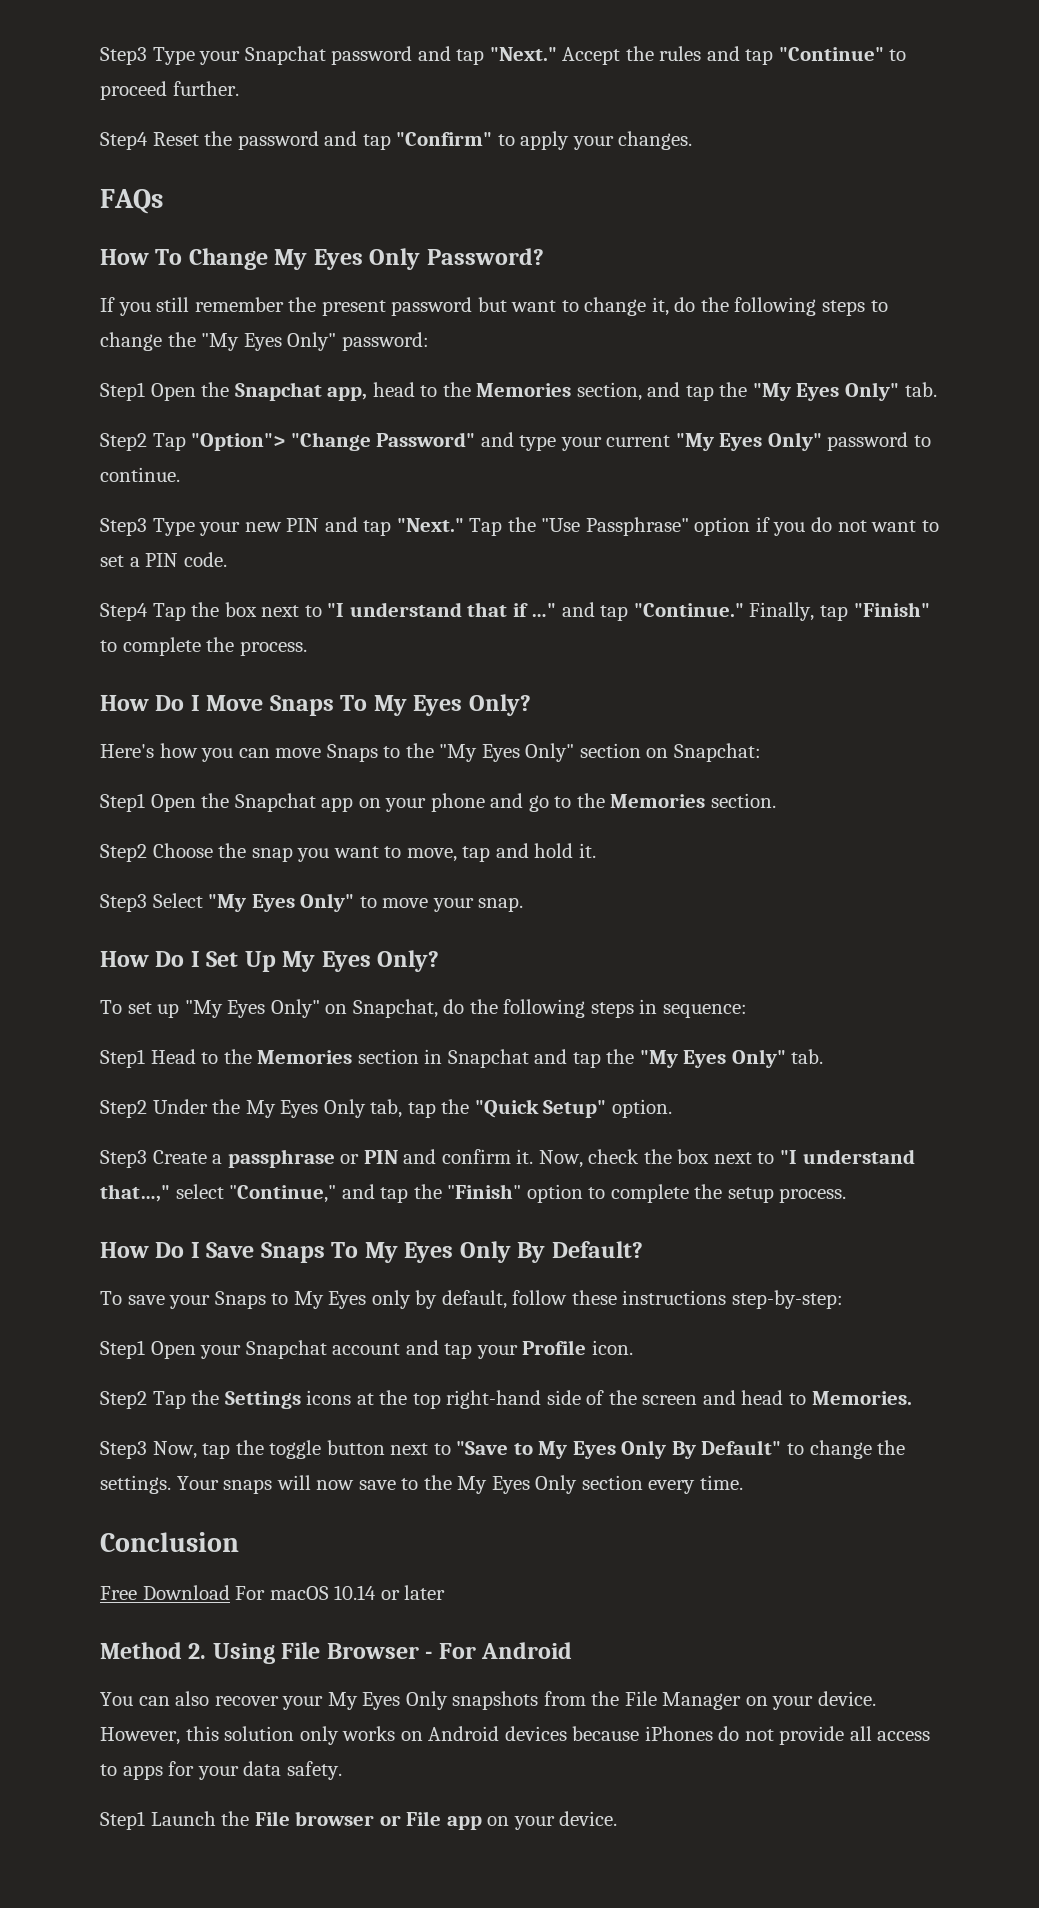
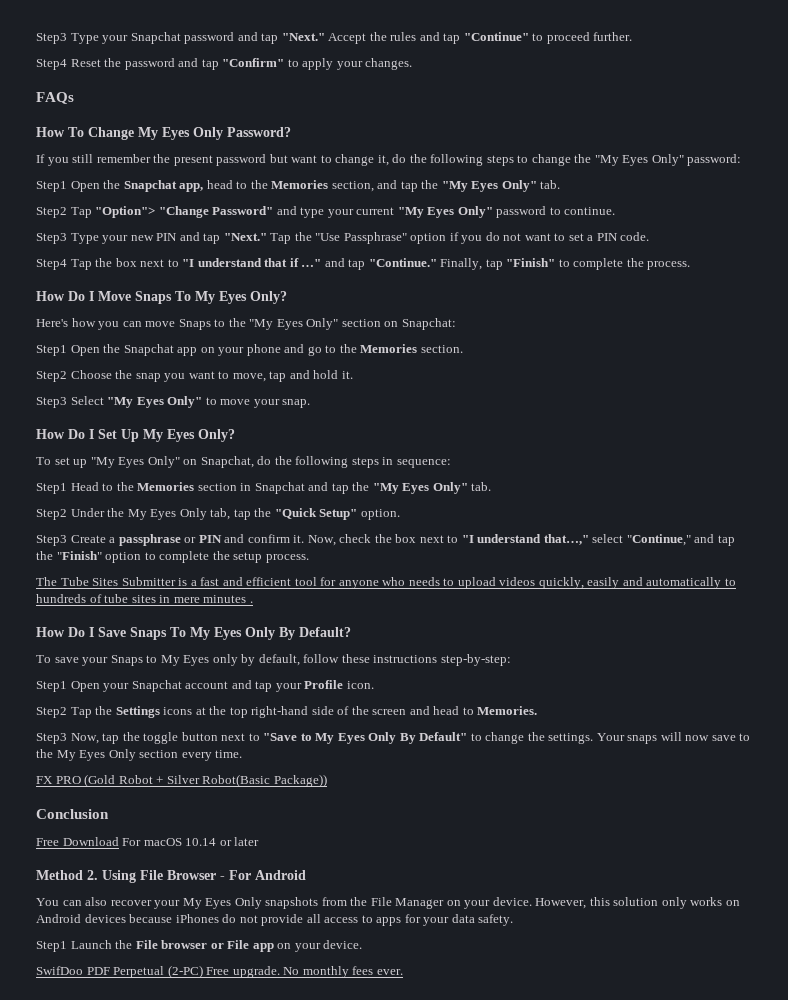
(847, 1195) none -> [36,577,736,589] [36,594,253,603] // The Tube Sites Submitter is a fast and efficient tool for anyone who needs to upload videos quickly, easily and automatically to hundreds of tube sites in mere minutes .
(743, 1482) none -> [36,774,327,787] // FX PRO (Gold Robot + Silver Robot(Basic Package))
(618, 1818) none -> [36,965,403,978] // SwifDoo PDF Perpetual (2-PC) Free upgrade. No monthly fees ever.

